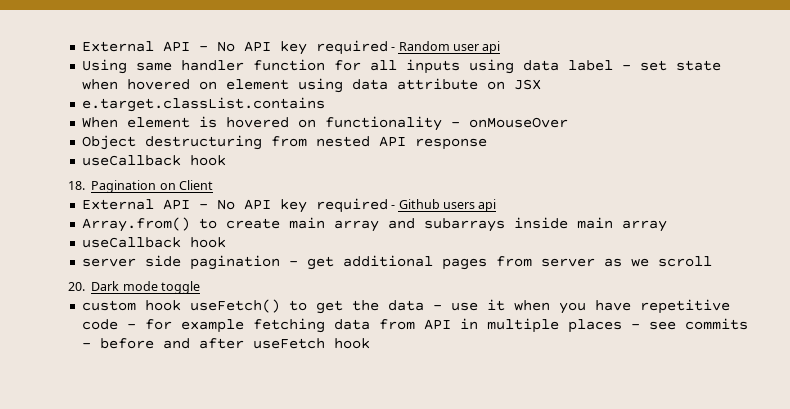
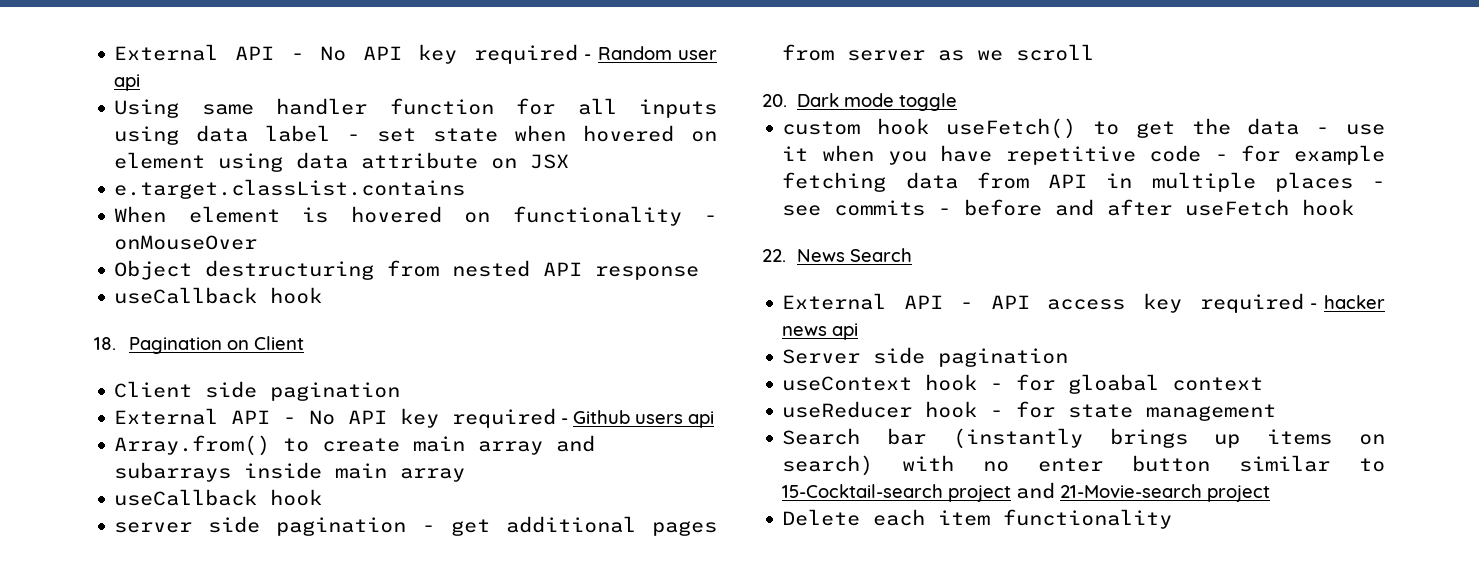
(213, 185) none -> [114,381,401,401] // Client side pagination
(370, 343) none -> [762,248,913,262] [782,293,1385,313] [782,323,859,340] [782,347,1069,367] [782,374,1264,394] [782,401,1277,421] [782,428,1385,449] [782,455,1385,476] [782,482,1271,502] [782,509,1173,529] // 22. News Search // External API - API access key required - hacker news api // Server side pagination // useContext hook - for gloabal context // useReducer hook - for state management // Search bar (instantly brings up items on search) with no enter button similar to 15-Cocktail-search project and 21-Movie-search project // Delete each item functionality

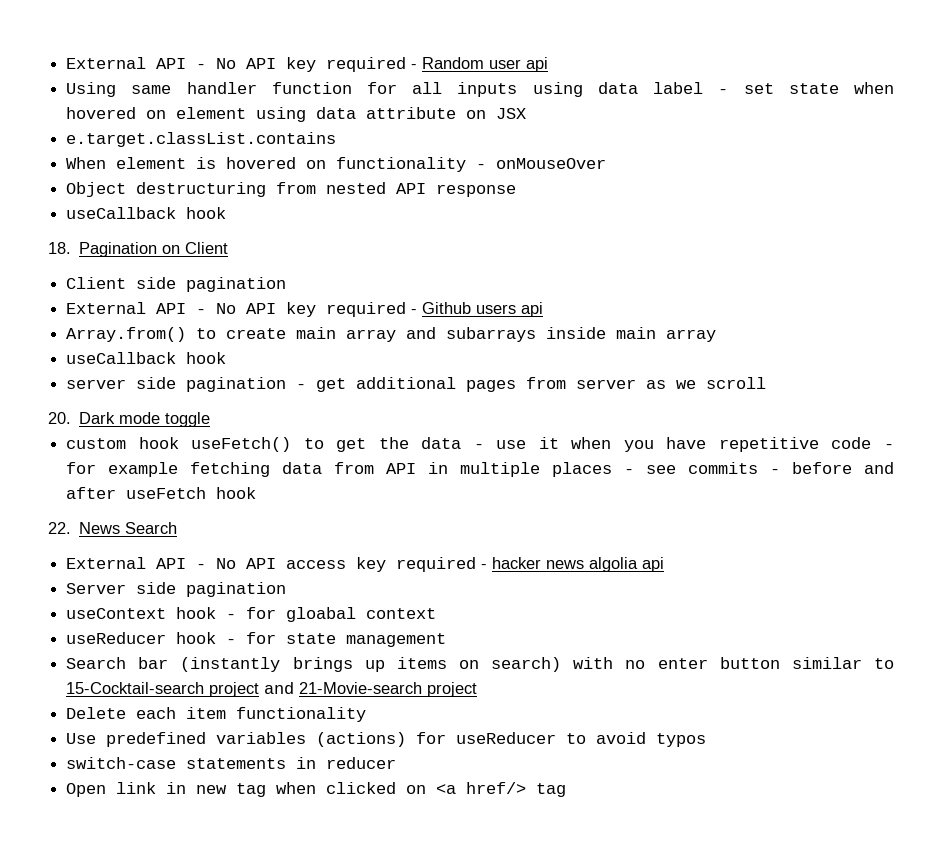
(974, 305) none -> [216,558,237,569] No
(828, 331) none -> [589,557,639,572] algolia
(1173, 519) none -> [66,732,707,747] [66,757,397,769] [66,782,567,797] // Use predefined variables (actions) for useReducer to avoid typos // switch-case statements in reducer // Open link in new tag when clicked on <a href/> tag

